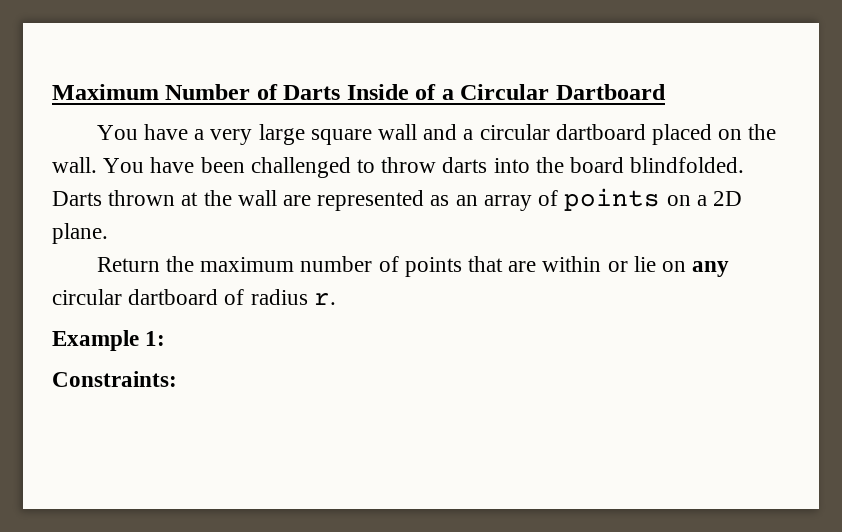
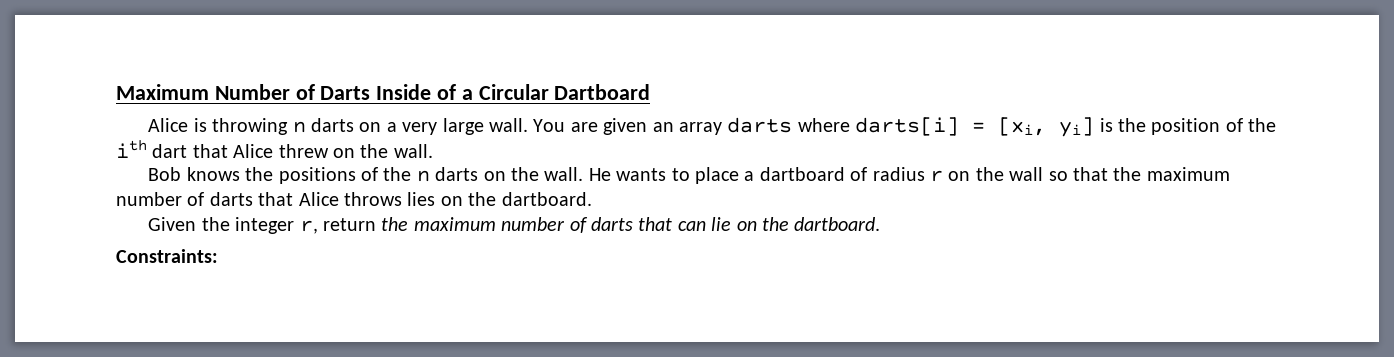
[96,124,777,145] [52,157,745,178] [52,188,742,211] [52,223,108,244] [96,256,730,277] [52,289,336,305] [52,330,166,351] You have a very large square wall and a circular dartboard placed on the wall. You have been challenged to throw darts into the board blindfolded. Darts thrown at the wall are represented as an array of points on a 2D plane. // Return the maximum number of points that are within or lie on any circular dartboard of radius r. // Example 1: -> [148,117,1277,137] [116,140,433,158] [148,167,1230,184] [116,192,592,206] [148,217,881,234] Alice is throwing n darts on a very large wall. You are given an array darts where darts[i] = [xi, yi] is the position of the ith dart that Alice threw on the wall. // Bob knows the positions of the n darts on the wall. He wants to place a dartboard of radius r on the wall so that the maximum number of darts that Alice throws lies on the dartboard. // Given the integer r, return the maximum number of darts that can lie on the dartboard.

